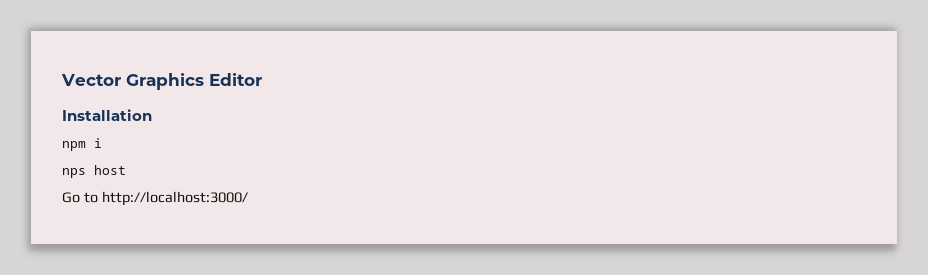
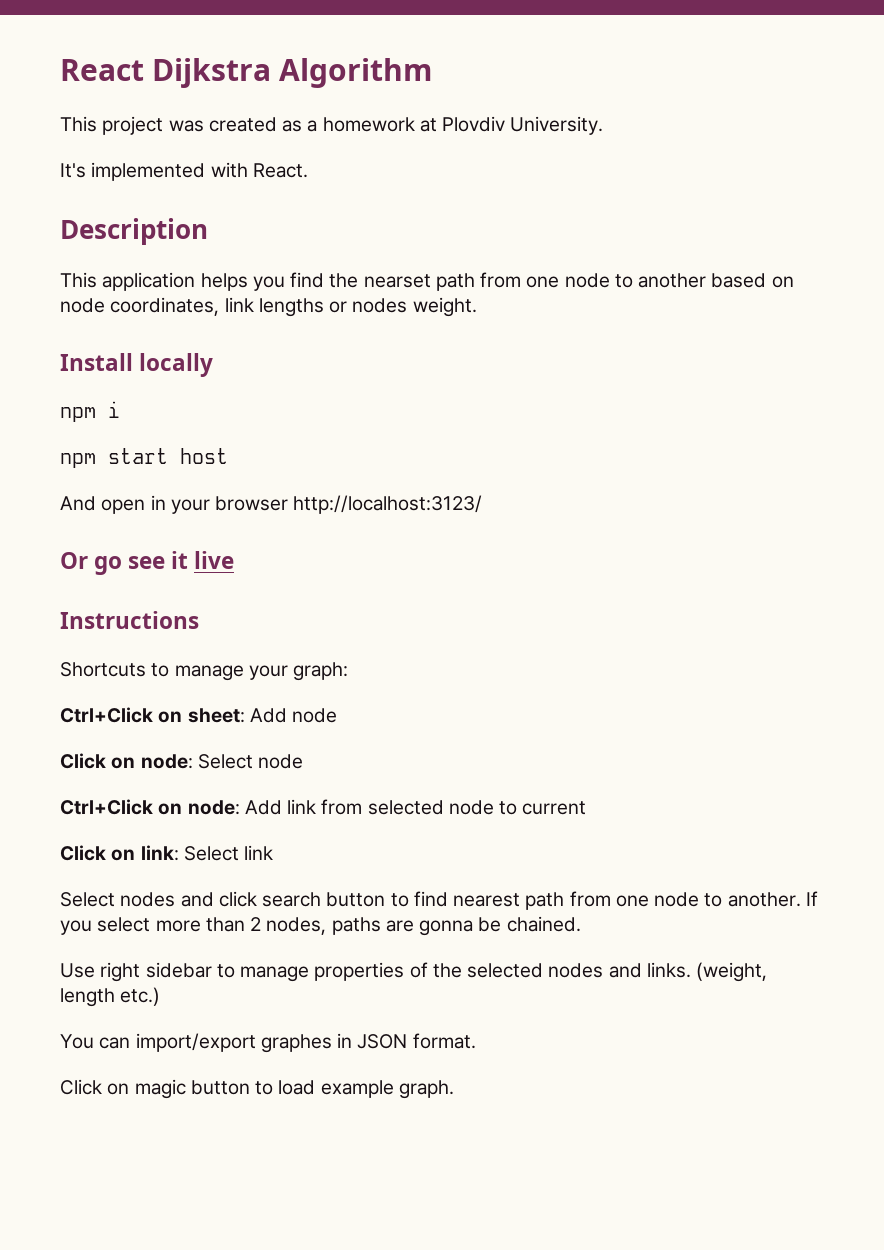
[61,73,262,90] [62,109,152,121] Vector Graphics Editor // Installation -> [60,58,433,88] [60,116,604,135] [60,162,308,181] [60,218,208,245] [60,272,794,291] [60,297,477,317] [60,353,214,377] React Dijkstra Algorithm // This project was created as a homework at Plovdiv University. // It's implemented with React. // Description // This application helps you find the nearset path from one node to another based on node coordinates, link lengths or nodes weight. // Install locally
[62,168,86,178] nps -> [60,448,168,468] npm start
[62,191,248,206] Go to http://localhost:3000/ -> [60,495,483,514] [60,551,235,575] [60,611,199,629] [60,662,349,681] [60,707,338,723] [60,753,304,769] [60,799,587,815] [60,845,274,861] [60,891,818,910] [60,916,581,936] [60,962,768,982] [60,987,161,1007] [60,1033,476,1053] [60,1079,454,1099] And open in your browser http://localhost:3123/ // Or go see it live // Instructions // Shortcuts to manage your graph: // Ctrl+Click on sheet: Add node // Click on node: Select node // Ctrl+Click on node: Add link from selected node to current // Click on link: Select link // Select nodes and click search button to find nearest path from one node to another. If you select more than 2 nodes, paths are gonna be chained. // Use right sidebar to manage properties of the selected nodes and links. (weight, length etc.) // You can import/export graphes in JSON format. // Click on magic button to load example graph.

